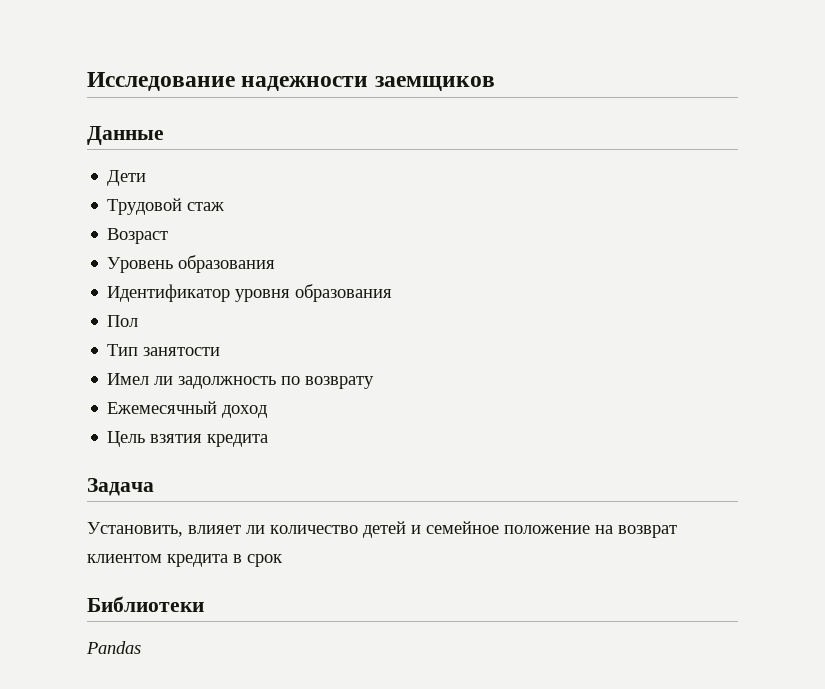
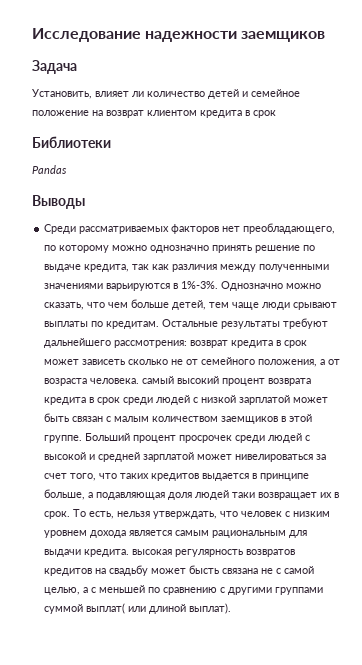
[87,126,164,145] [107,170,147,186] [107,198,225,215] [107,228,169,244] [107,255,276,273] [107,284,393,302] [107,315,139,327] [107,344,221,356] [107,373,375,389] [107,401,268,418] [107,431,269,447] // Данные // Дети // Трудовой стаж // Возраст // Уровень образования // Идентификатор уровня образования // Пол // Тип занятости // Имел ли задолжность по возврату // Ежемесячный доход // Цель взятия кредита -> (326, 36) none
(141, 647) none -> [32,195,85,209] [44,223,336,234] [44,245,316,253] [44,264,330,272] [44,281,322,291] [44,299,338,310] [44,318,329,329] [44,338,308,348] [44,357,341,367] [44,376,312,386] [44,395,329,405] [44,413,313,424] [44,433,311,443] [44,452,327,462] [44,473,310,481] [44,489,340,500] [44,509,331,519] [44,530,308,538] [44,549,296,557] [44,565,315,576] [44,585,324,595] [44,603,232,614] // Выводы // Среди рассматриваемых факторов нет преобладающего, по которому можно однозначно принять решение по выдаче кредита, так как различия между полученными значениями варьируются в 1%-3%. Однозначно можно сказать, что чем больше детей, тем чаще люди срывают выплаты по кредитам. Остальные результаты требуют дальнейшего рассмотрения: возврат кредита в срок может зависеть сколько не от семейного положения, а от возраста человека. cамый высокий процент возврата кредита в срок среди людей с низкой зарплатой может быть связан с малым количеством заемщиков в этой группе. Больший процент просрочек среди людей с высокой и средней зарплатой может нивелироваться за счет того, что таких кредитов выдается в принципе больше, а подавляющая доля людей таки возвращает их в срок. То есть, нельзя утверждать, что человек с низким уровнем дохода является самым рациональным для выдачи кредита. высокая регулярность возвратов кредитов на свадьбу может бысть связана не с самой целью, а с меньшей по сравнению с другими группами суммой выплат( или длиной выплат).

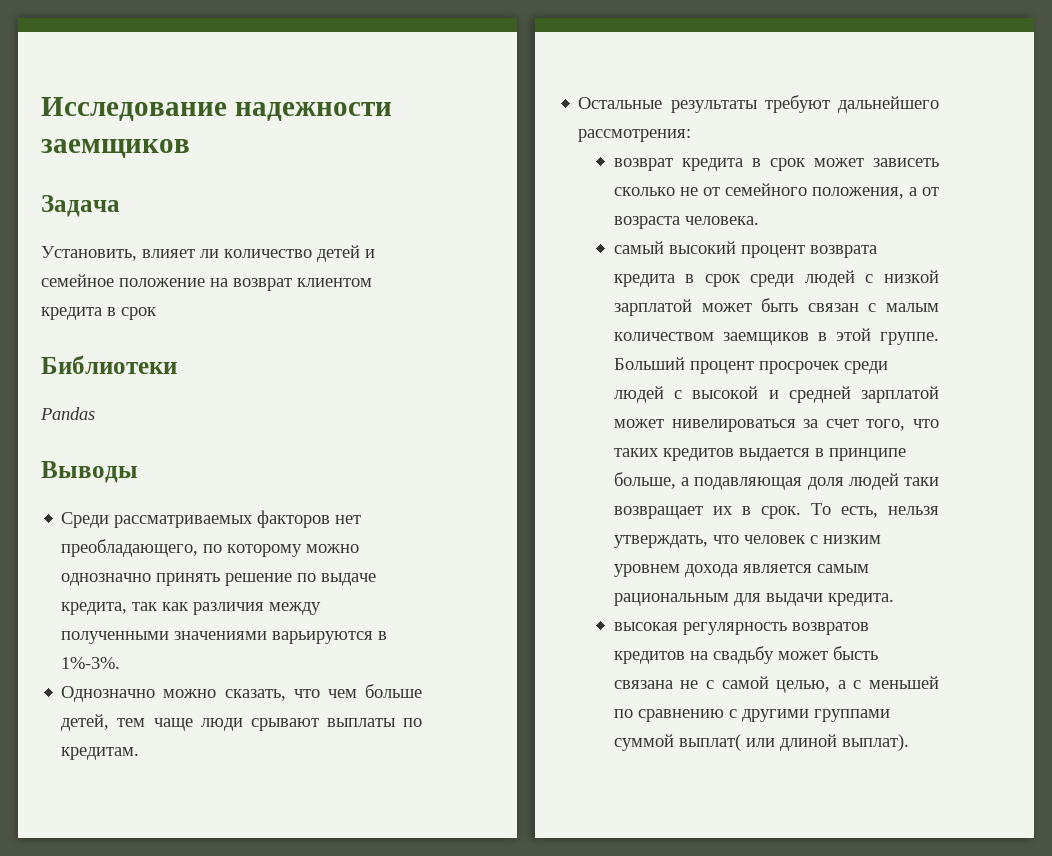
(219, 285) none -> (121, 663) //
(160, 325) none -> (140, 753) //
(188, 344) none -> (692, 135) //
(140, 381) none -> (759, 220) //
(130, 553) none -> (894, 599) //

